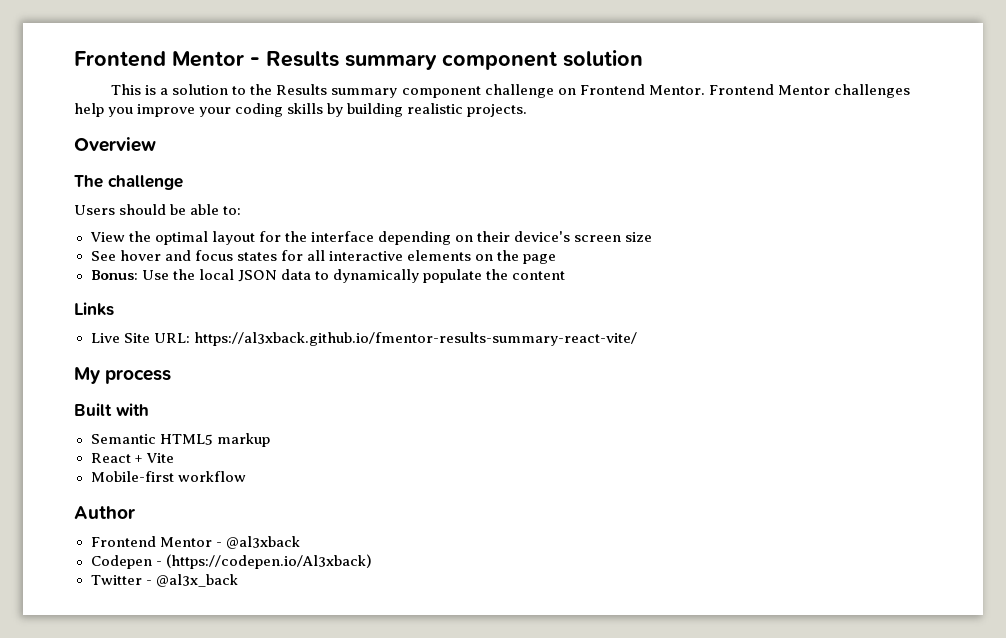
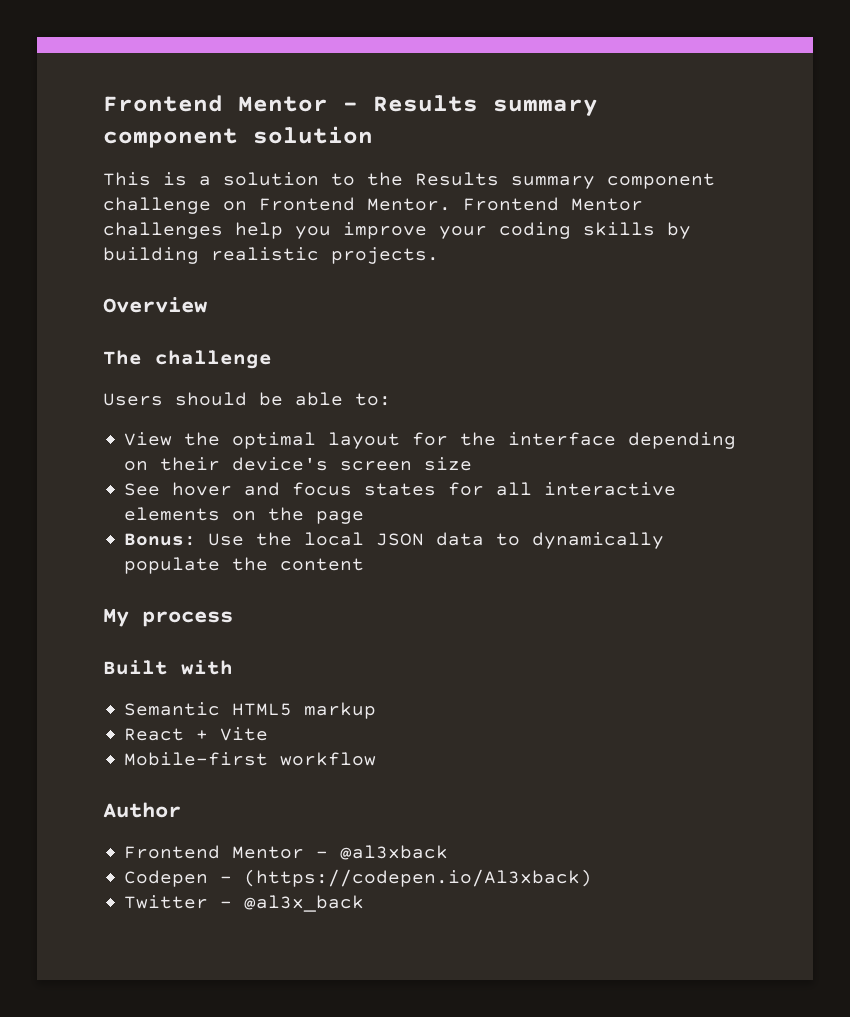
[74,302,114,316] [90,332,637,346] // Links // Live Site URL: https://al3xback.github.io/fmentor-results-summary-react-vite/ -> (365, 564) none

